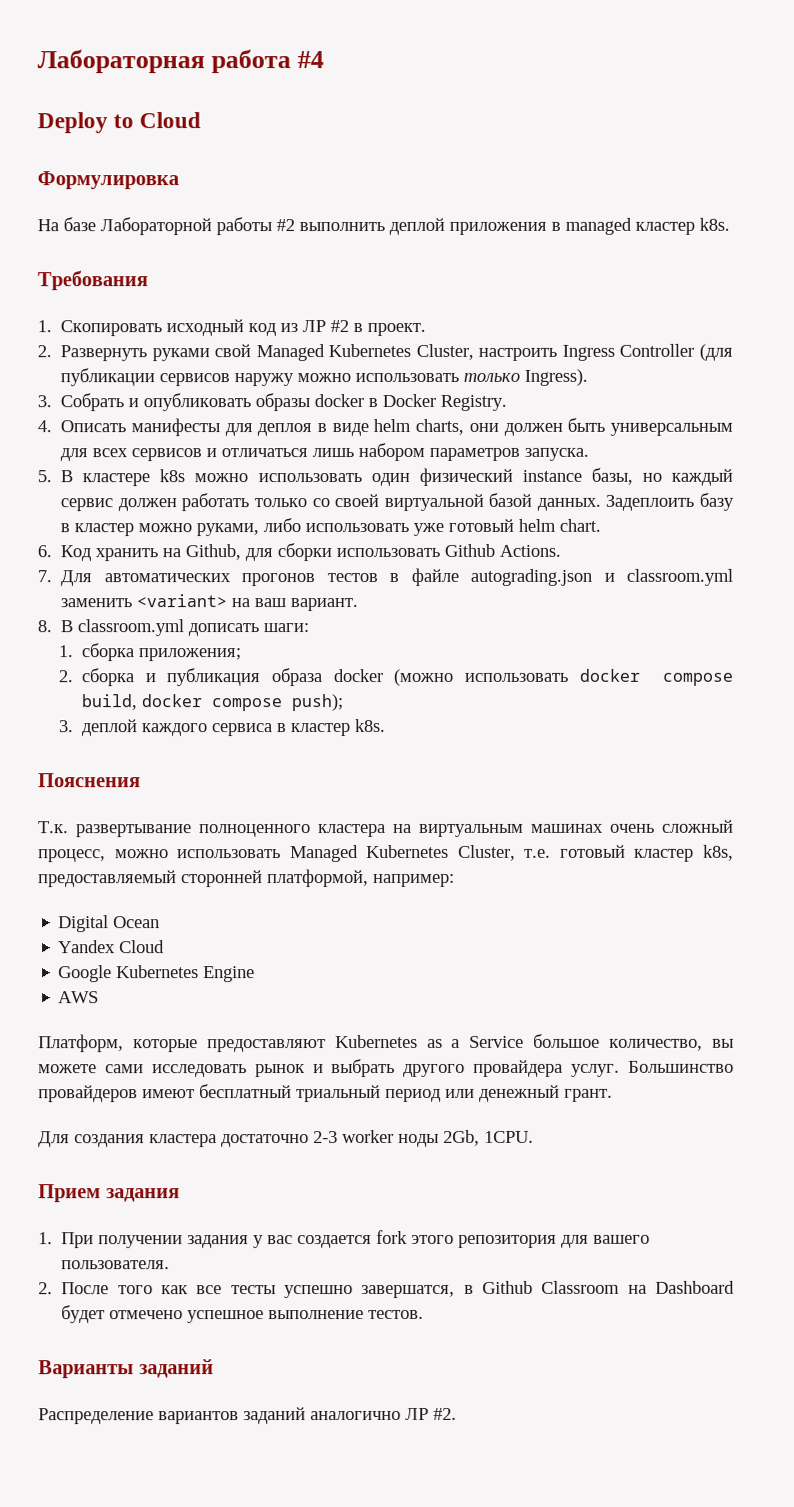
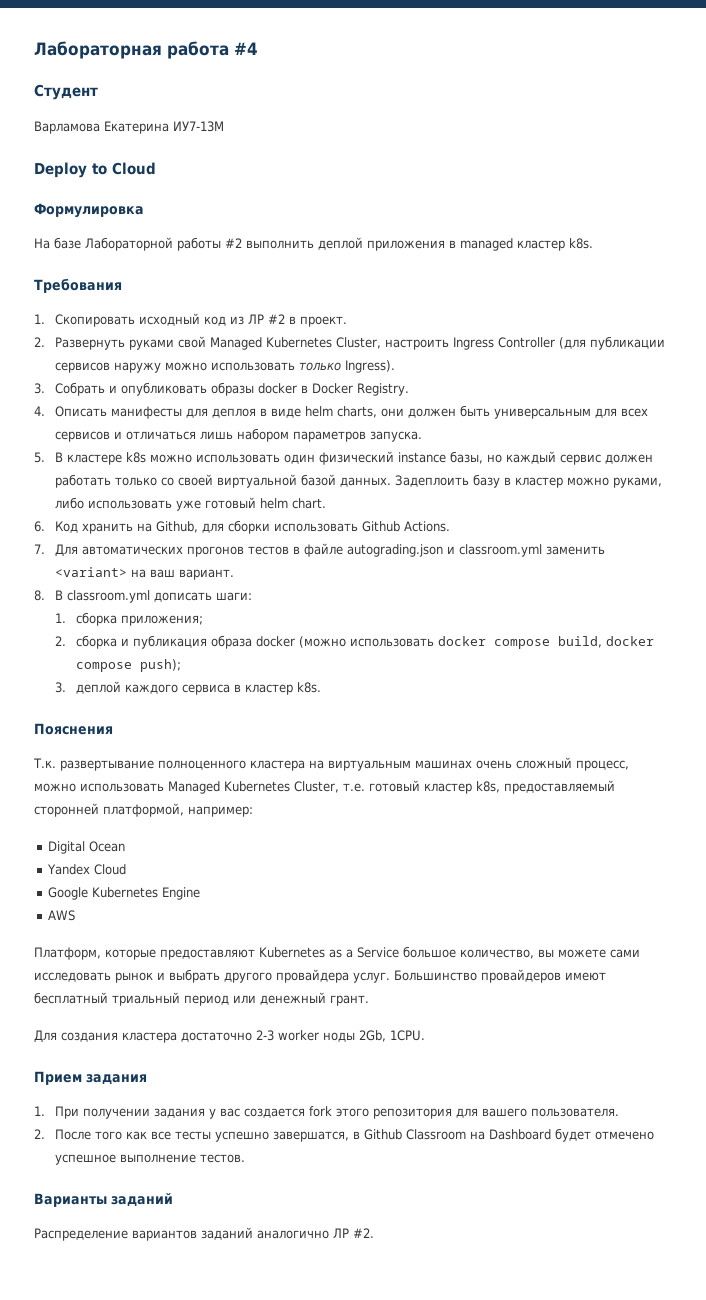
(325, 60) none -> [34,84,98,100] [34,121,224,134] // Студент // Варламова Екатерина ИУ7-13М

